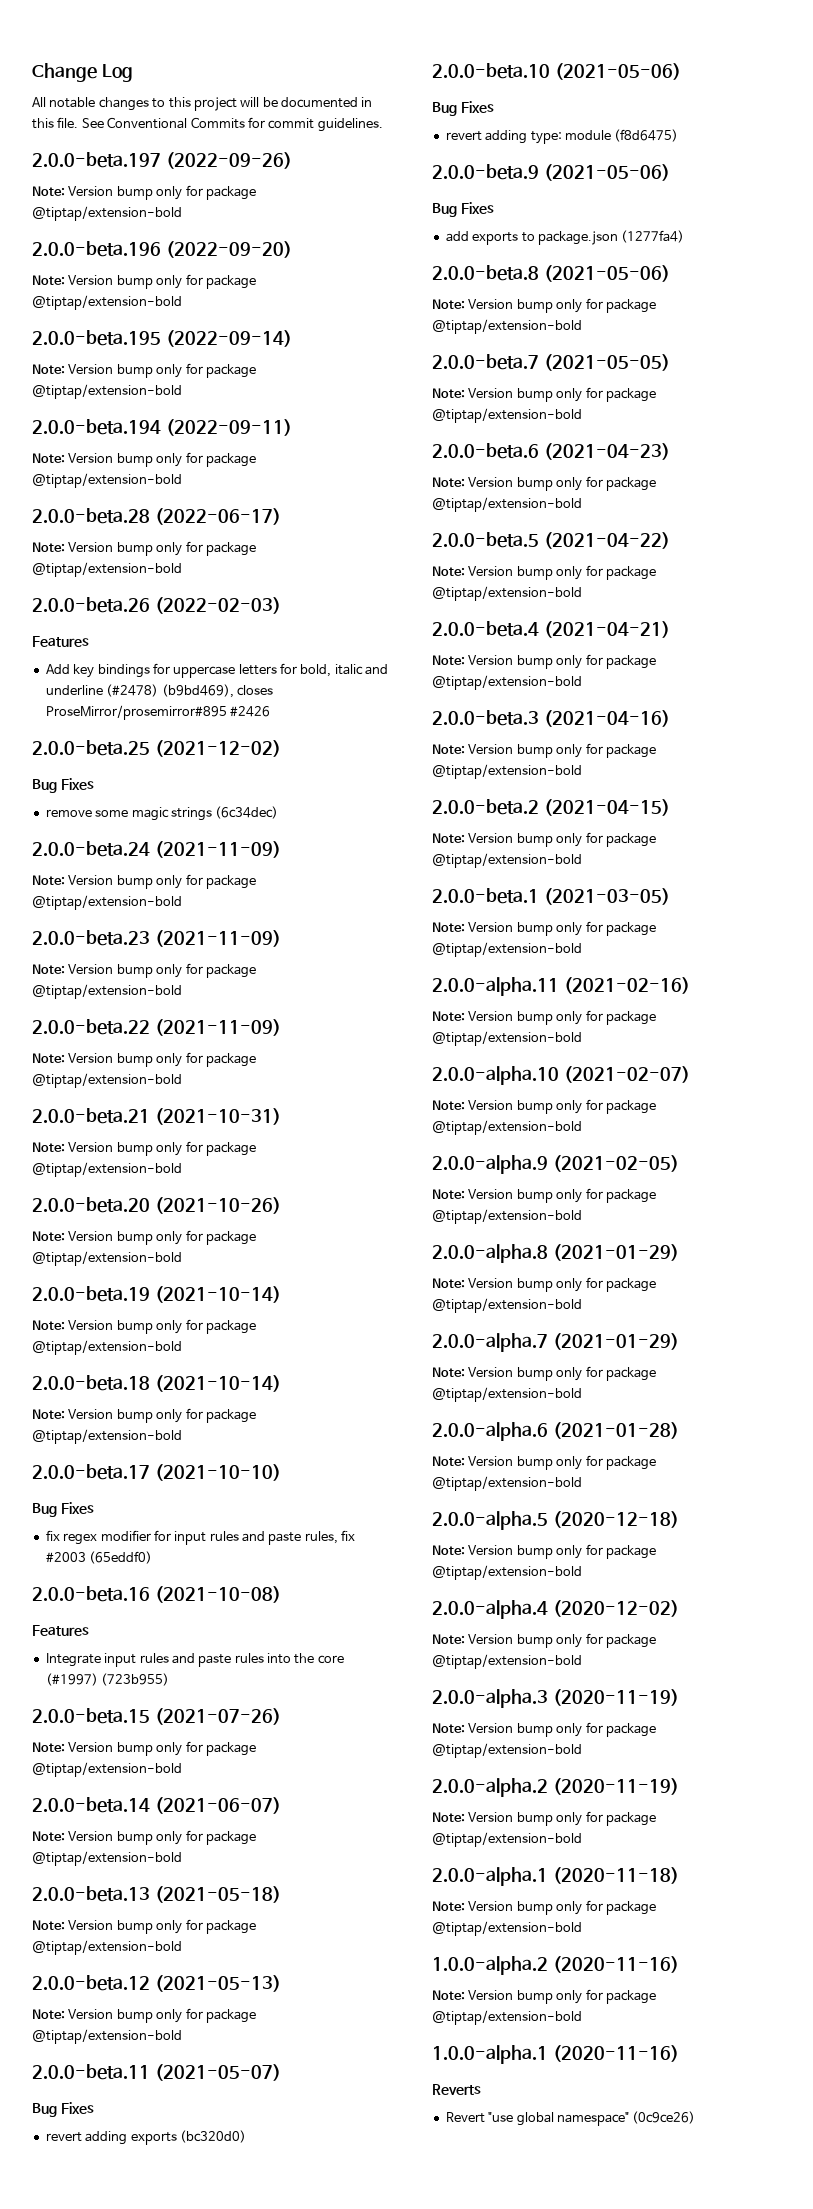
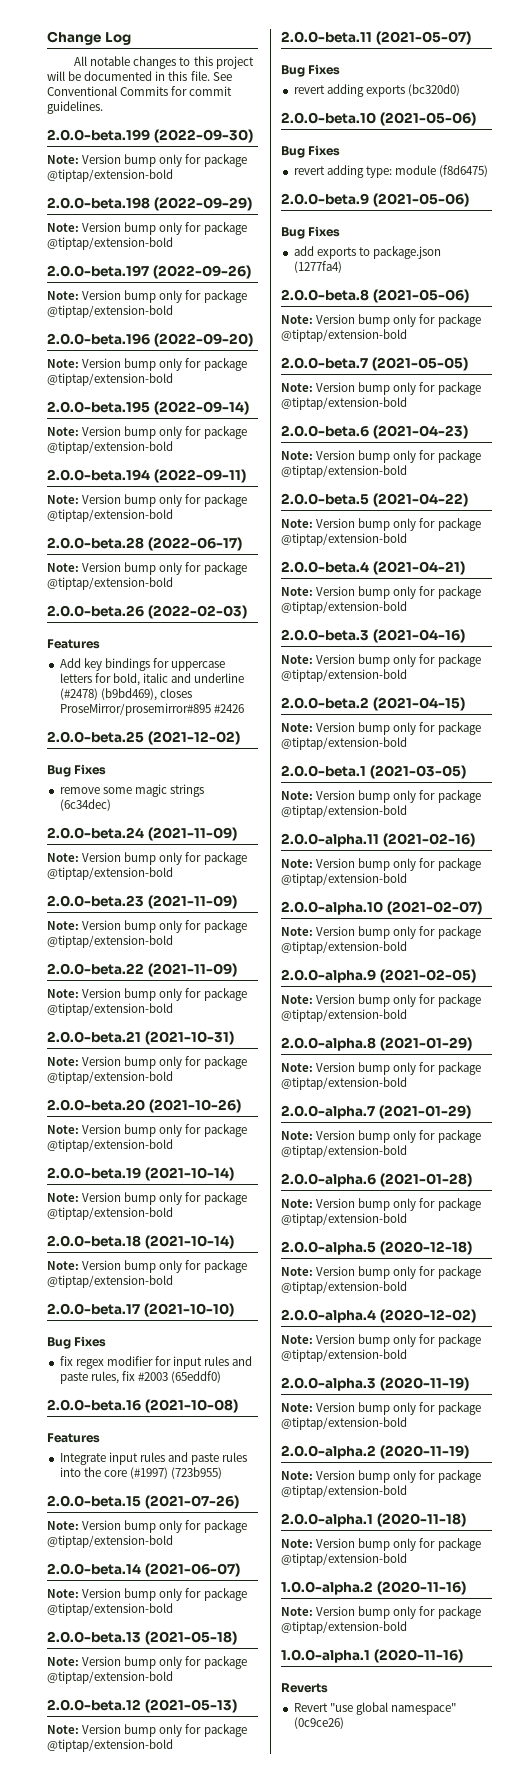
(383, 125) none -> [47,129,253,143] [47,154,247,167] [47,169,173,182] [47,197,252,211] [47,222,247,235] [47,237,173,250] // 2.0.0-beta.199 (2022-09-30) // Note: Version bump only for package @tiptap/extension-bold // 2.0.0-beta.198 (2022-09-29) // Note: Version bump only for package @tiptap/extension-bold

